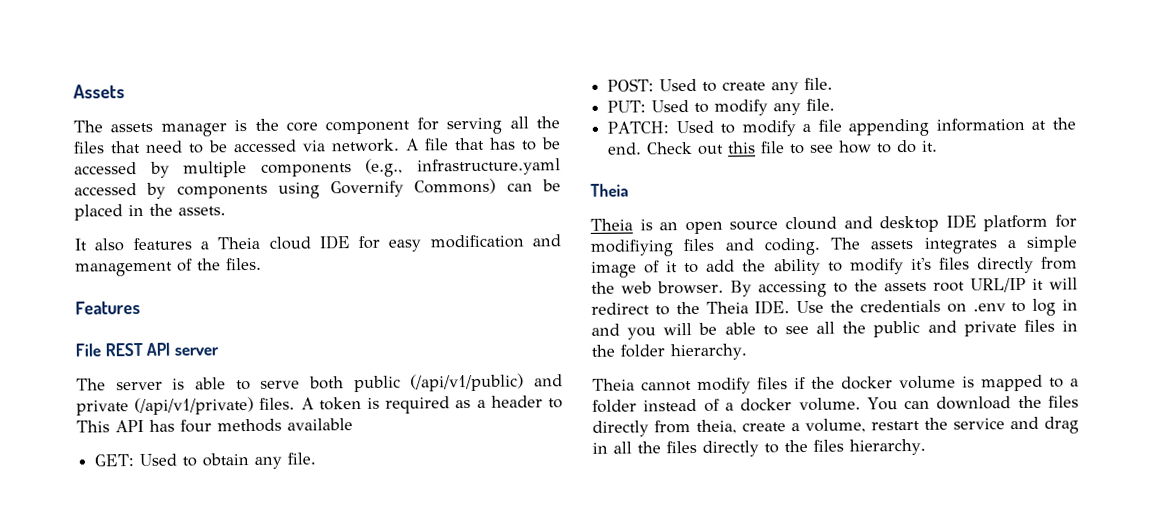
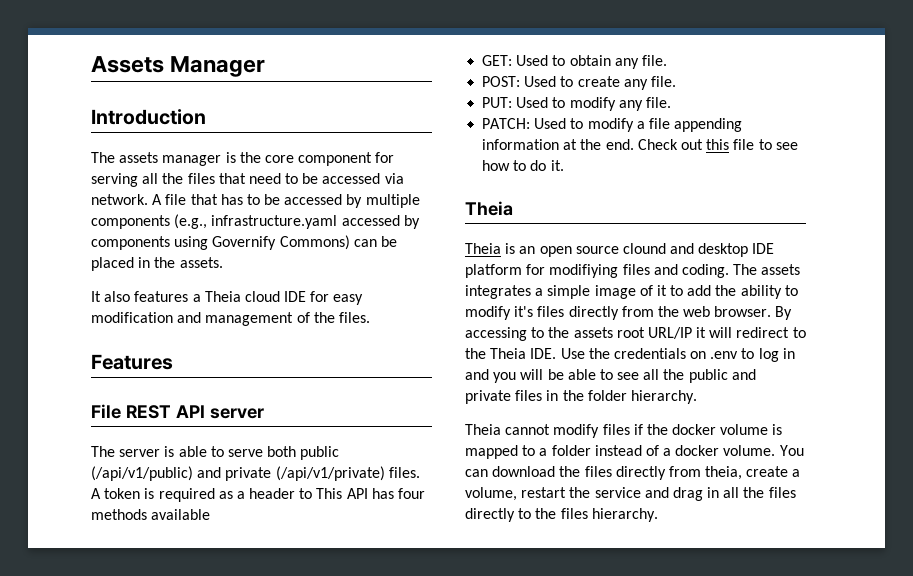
(125, 91) none -> [170,56,266,77] [91,109,206,125] Manager // Introduction

